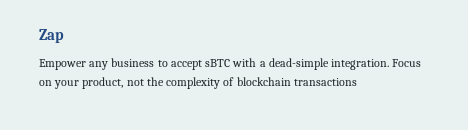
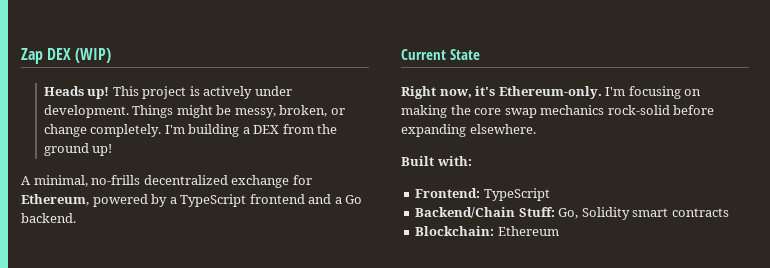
[39,58,422,70] [39,77,357,89] // Empower any business to accept sBTC with a dead-simple integration. Focus on your product, not the complexity of blockchain transactions -> [47,48,112,63] [43,86,292,99] [43,105,345,118] [43,124,338,137] [43,143,113,156] [21,175,312,188] [21,194,363,207] [21,213,76,223] [401,49,480,60] [401,86,702,99] [401,105,715,118] [401,124,536,137] [401,156,472,166] [415,188,550,201] [415,207,729,220] [415,226,559,236] DEX (WIP) // Heads up! This project is actively under development. Things might be messy, broken, or change completely. I'm building a DEX from the ground up! // A minimal, no-frills decentralized exchange for Ethereum, powered by a TypeScript frontend and a Go backend. // Current State // Right now, it's Ethereum-only. I'm focusing on making the core swap mechanics rock-solid before expanding elsewhere. // Built with: // Frontend: TypeScript // Backend/Chain Stuff: Go, Solidity smart contracts // Blockchain: Ethereum

